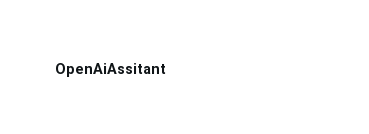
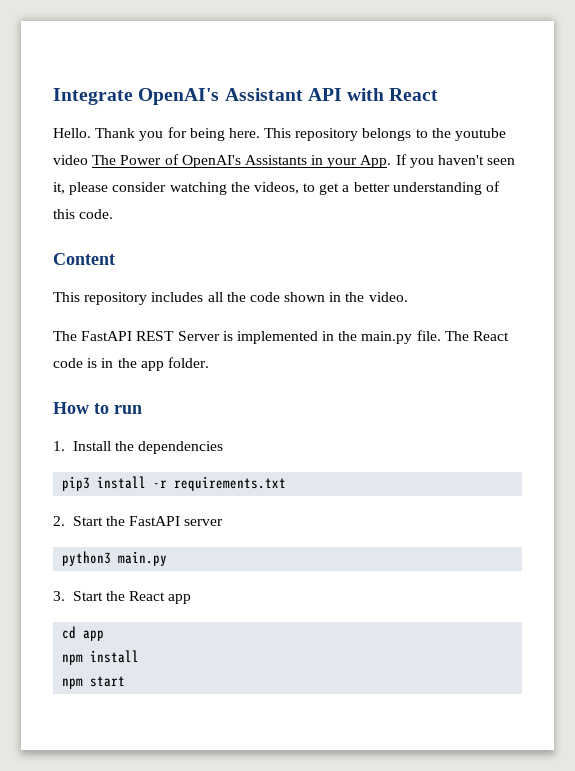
[55,63,166,77] OpenAiAssitant -> [53,88,439,105] [53,127,507,141] [53,154,516,168] [53,181,501,195] [53,209,114,219] [53,253,115,265] [53,292,408,305] [53,330,510,344] [53,357,209,371] [53,402,142,414] [53,441,224,454] [62,476,287,491] [53,516,224,526] [62,551,168,566] [53,591,192,604] [62,626,105,641] [62,650,140,665] [62,676,126,689] Integrate OpenAI's Assistant API with React // Hello. Thank you for being here. This repository belongs to the youtube video The Power of OpenAI's Assistants in your App. If you haven't seen it, please consider watching the videos, to get a better understanding of this code. // Content // This repository includes all the code shown in the video. // The FastAPI REST Server is implemented in the main.py file. The React code is in the app folder. // How to run // 1. Install the dependencies // pip3 install -r requirements.txt // 2. Start the FastAPI server // python3 main.py // 3. Start the React app // cd app // npm install // npm start

